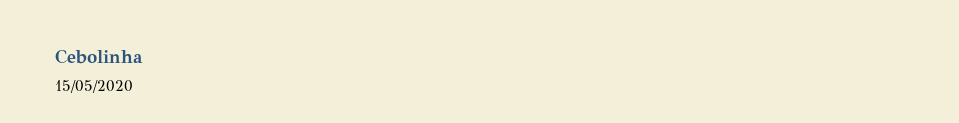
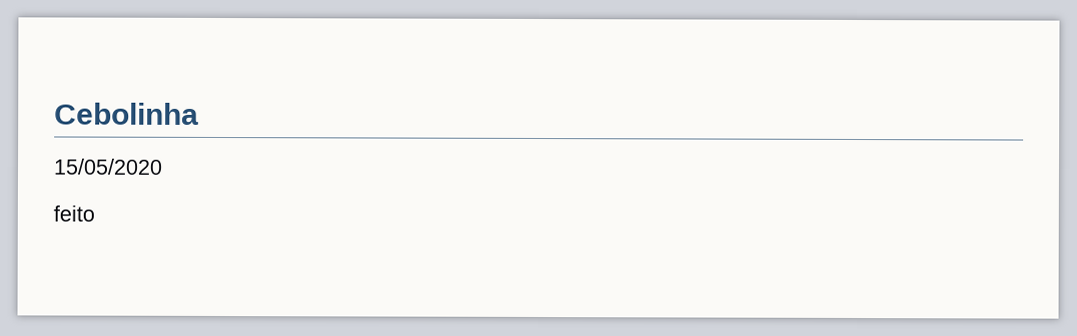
(133, 86) none -> [53,205,95,222] // feito

